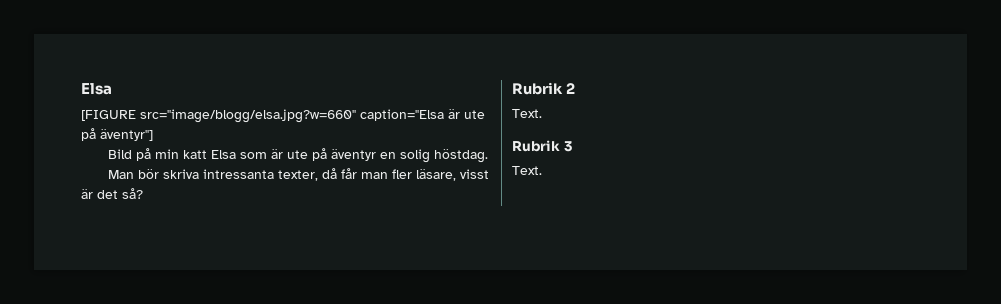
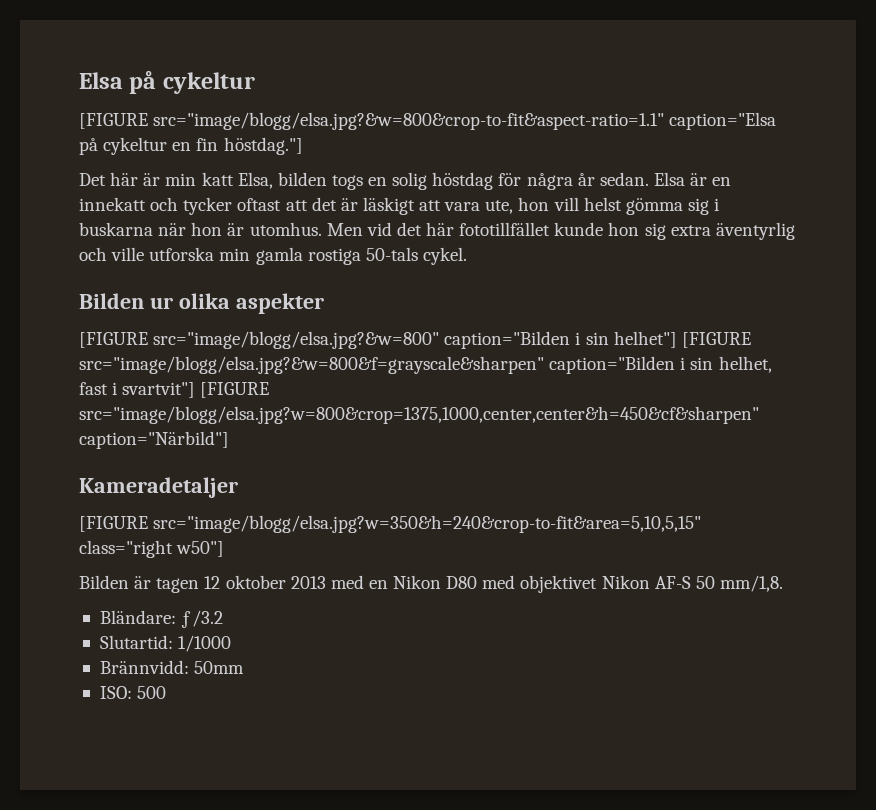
[81,83,112,95] [81,109,485,123] [81,128,153,141] [107,148,488,163] [107,168,489,181] [81,188,143,199] [512,82,575,95] [512,109,542,118] [512,140,573,152] [512,166,542,175] Elsa // [FIGURE src="image/blogg/elsa.jpg?w=660" caption="Elsa är ute på äventyr"] // Bild på min katt Elsa som är ute på äventyr en solig höstdag. // Man bör skriva intressanta texter, då får man fler läsare, visst är det så? // Rubrik 2 // Text. // Rubrik 3 // Text. -> [79,70,255,94] [79,112,777,130] [79,137,303,155] [79,172,732,190] [79,197,720,215] [79,222,795,240] [79,247,467,265] [79,293,324,314] [79,331,751,349] [79,356,772,374] [79,382,270,398] [79,406,759,424] [79,431,229,449] [79,477,238,498] [79,515,702,533] [79,540,225,558] [79,575,783,593] [99,610,224,628] [99,635,232,652] [99,660,245,674] [99,686,167,699] Elsa på cykeltur // [FIGURE src="image/blogg/elsa.jpg?&w=800&crop-to-fit&aspect-ratio=1.1" caption="Elsa på cykeltur en fin höstdag."] // Det här är min katt Elsa, bilden togs en solig höstdag för några år sedan. Elsa är en innekatt och tycker oftast att det är läskigt att vara ute, hon vill helst gömma sig i buskarna när hon är utomhus. Men vid det här fototillfället kunde hon sig extra äventyrlig och ville utforska min gamla rostiga 50-tals cykel. // Bilden ur olika aspekter // [FIGURE src="image/blogg/elsa.jpg?&w=800" caption="Bilden i sin helhet"] [FIGURE src="image/blogg/elsa.jpg?&w=800&f=grayscale&sharpen" caption="Bilden i sin helhet, fast i svartvit"] [FIGURE src="image/blogg/elsa.jpg?w=800&crop=1375,1000,center,center&h=450&cf&sharpen" caption="Närbild"] // Kameradetaljer // [FIGURE src="image/blogg/elsa.jpg?w=350&h=240&crop-to-fit&area=5,10,5,15" class="right w50"] // Bilden är tagen 12 oktober 2013 med en Nikon D80 med objektivet Nikon AF-S 50 mm/1,8. // Bländare: ƒ/3.2 // Slutartid: 1/1000 // Brännvidd: 50mm // ISO: 500

